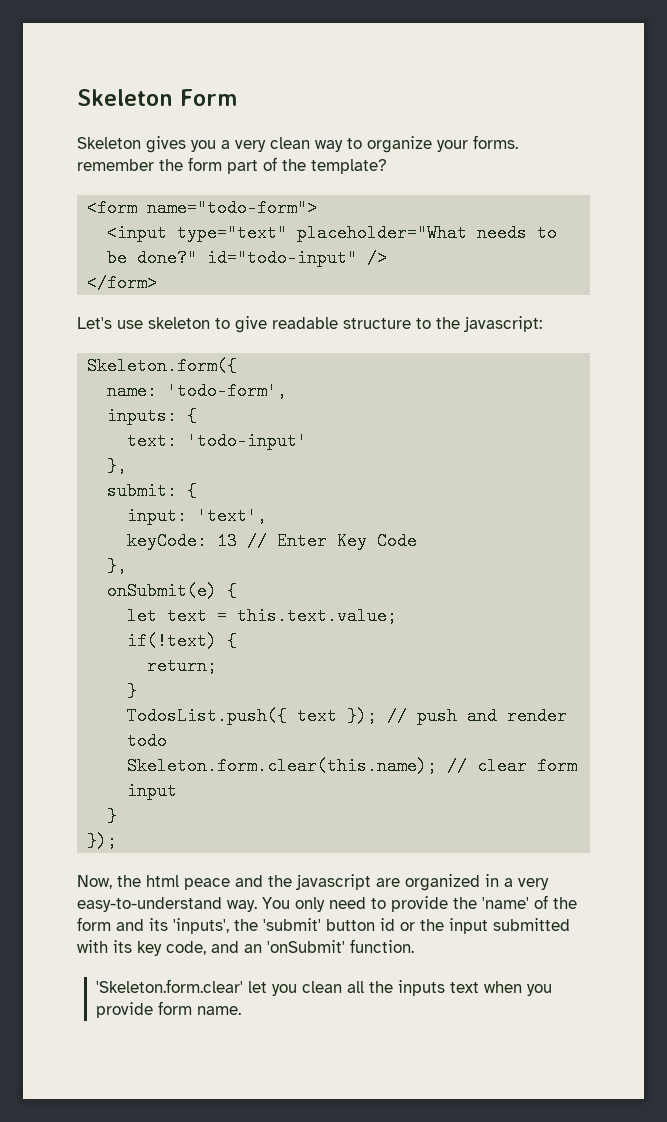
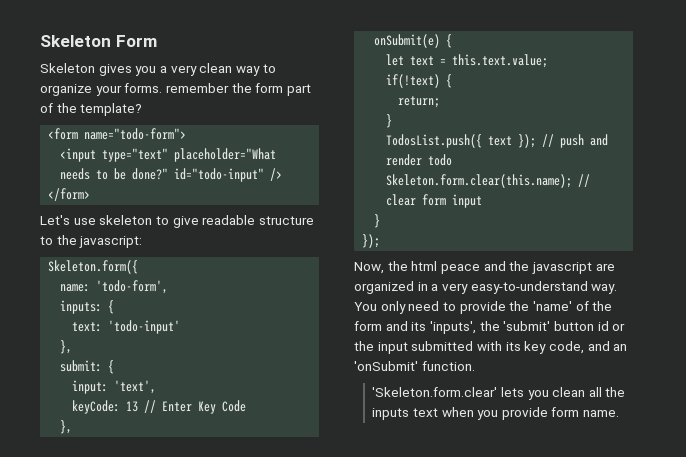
[247,981,267,993] let -> [500,387,524,397] lets

